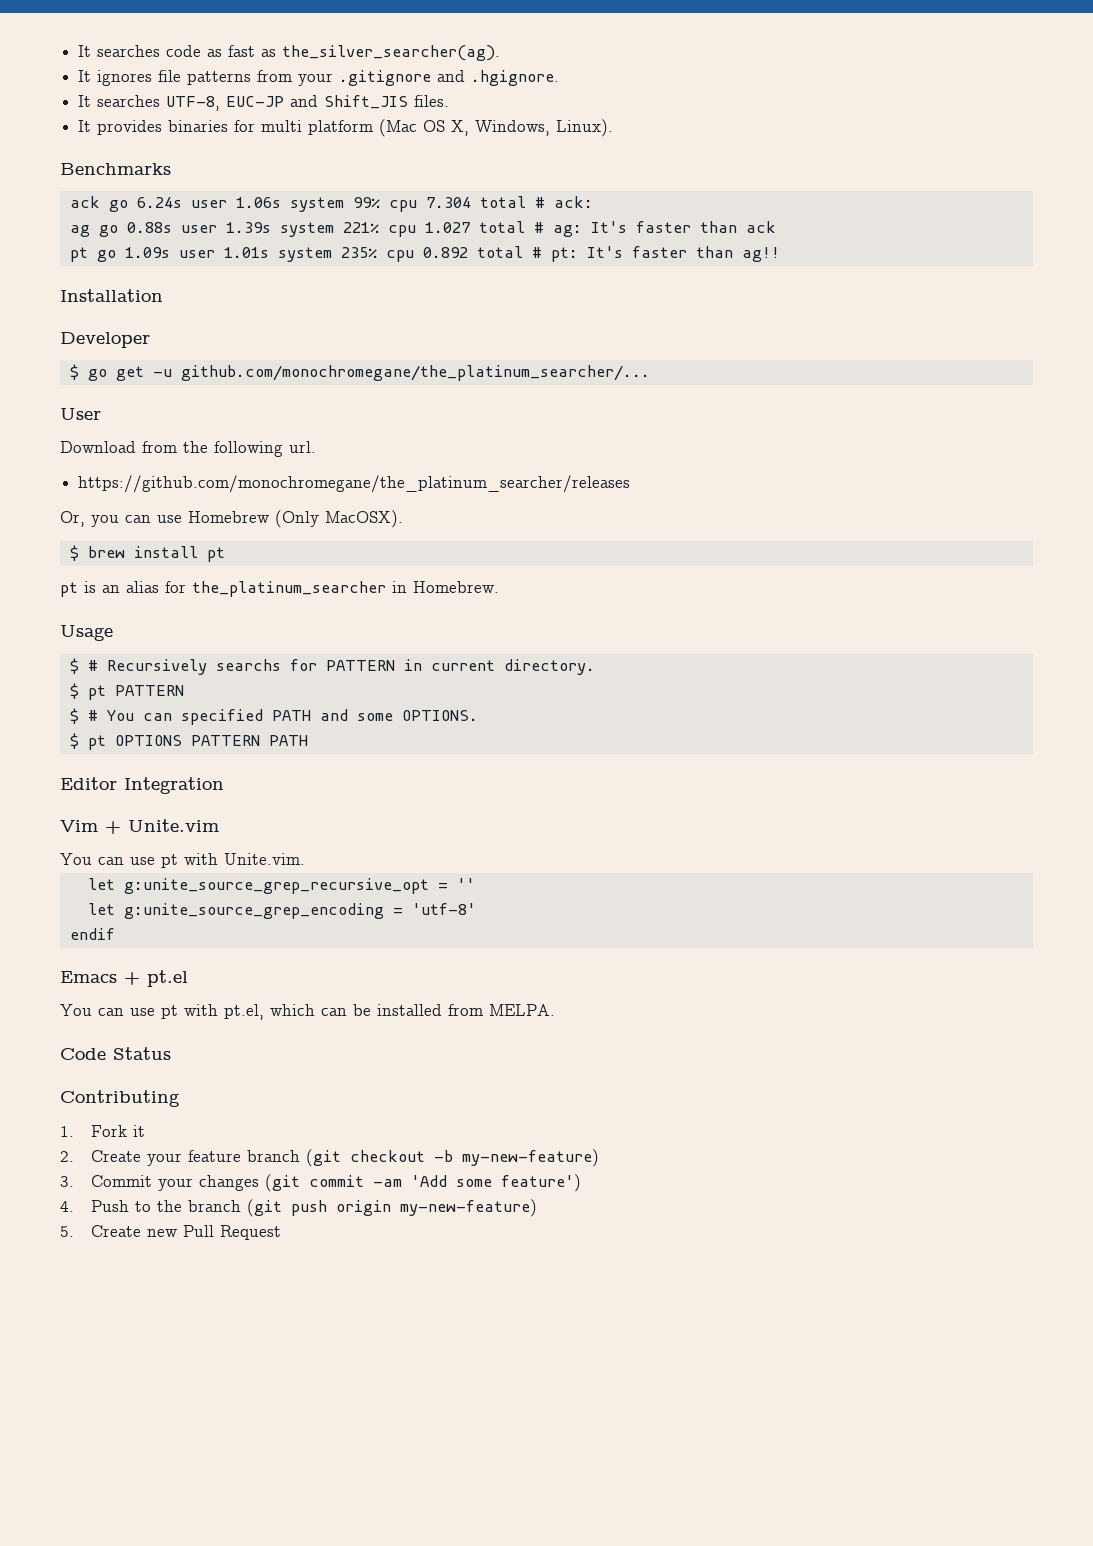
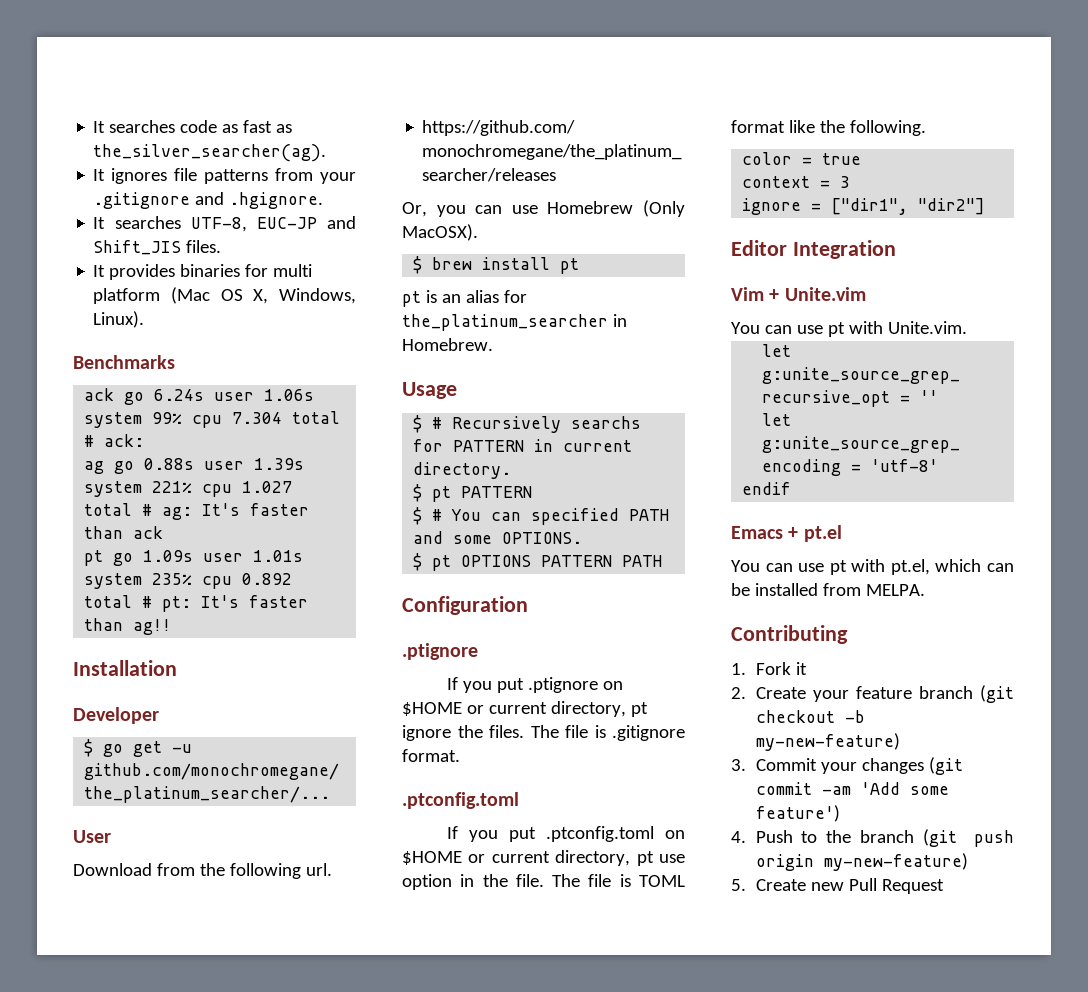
(308, 740) none -> [402,596,528,615] [402,643,478,660] [447,677,624,693] [402,701,648,717] [402,725,685,741] [402,749,460,762] [402,792,519,809] [447,826,685,842] [402,850,685,866] [402,874,685,890] [731,120,926,136] [742,152,862,165] [742,176,851,188] [742,198,986,215] // Configuration // .ptignore // If you put .ptignore on $HOME or current directory, pt ignore the files. The file is .gitignore format. // .ptconfig.toml // If you put .ptconfig.toml on $HOME or current directory, pt use option in the file. The file is TOML format like the following. // color = true // context = 3 // ignore = ["dir1", "dir2"]
[60,1047,171,1060] // Code Status -> (925, 590) none

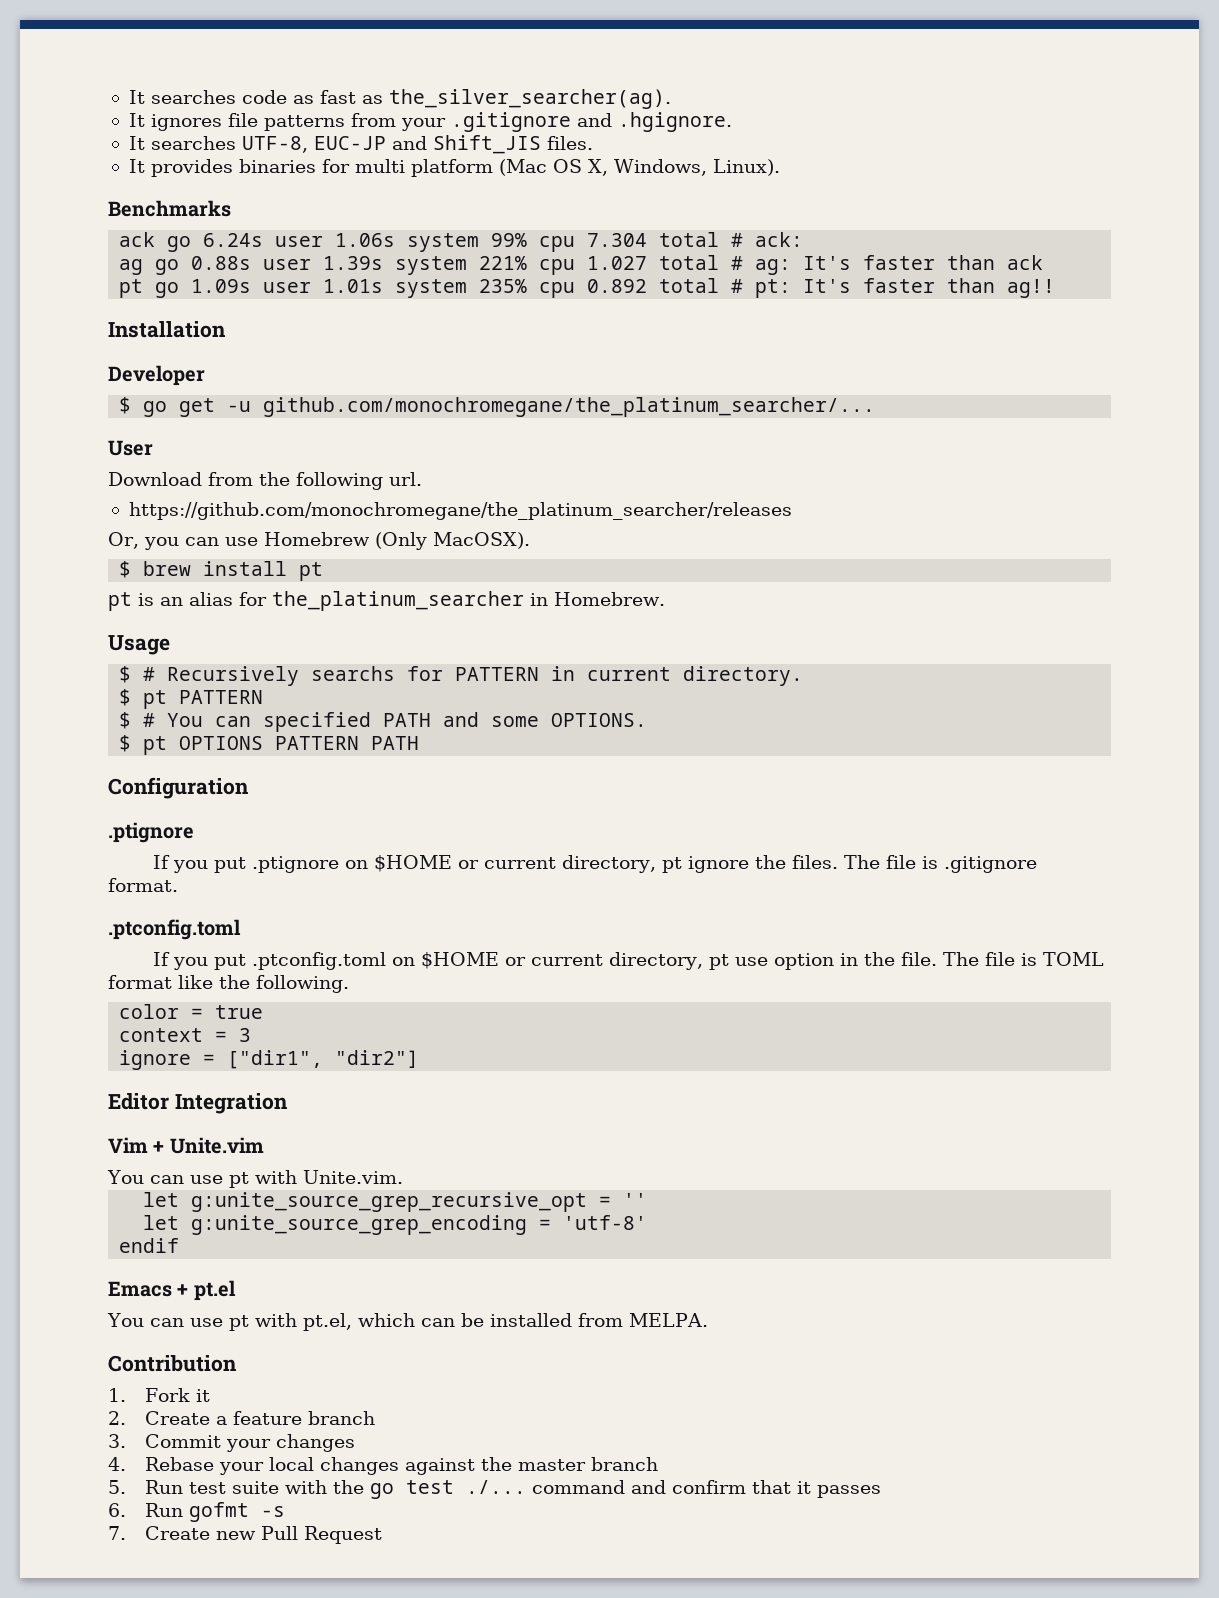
[731,625,848,644] Contributing -> [108,1355,237,1372] Contribution
[812,690,849,702] your -> [216,1416,228,1425] a
[980,685,1014,703] [755,710,865,723] [755,733,900,751] (git checkout -b my-new-feature) -> (376, 1418) none
[928,757,963,775] [755,782,949,795] [755,805,840,822] [731,829,1014,847] [755,853,968,871] [731,879,746,891] (git commit -am 'Add some feature') // 4. Push to the branch (git push origin my-new-feature) // 5. -> [108,1457,659,1475] [108,1480,882,1499] [108,1502,286,1522] [108,1526,126,1540] // 4. Rebase your local changes against the master branch // 5. Run test suite with the go test ./... command and confirm that it passes // 6. Run gofmt -s // 7.

